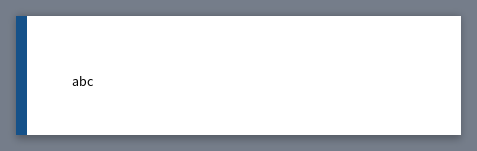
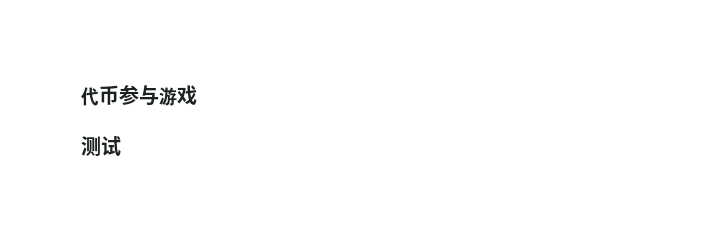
[72,76,94,86] abc -> [81,85,197,106] [81,136,121,156] 代币参与游戏 // 测试

